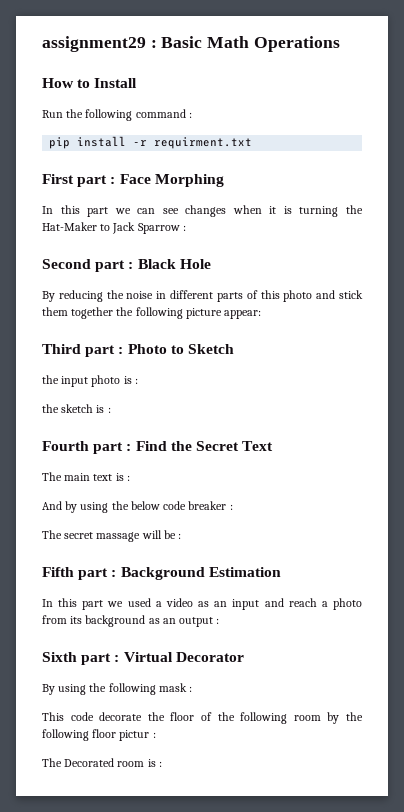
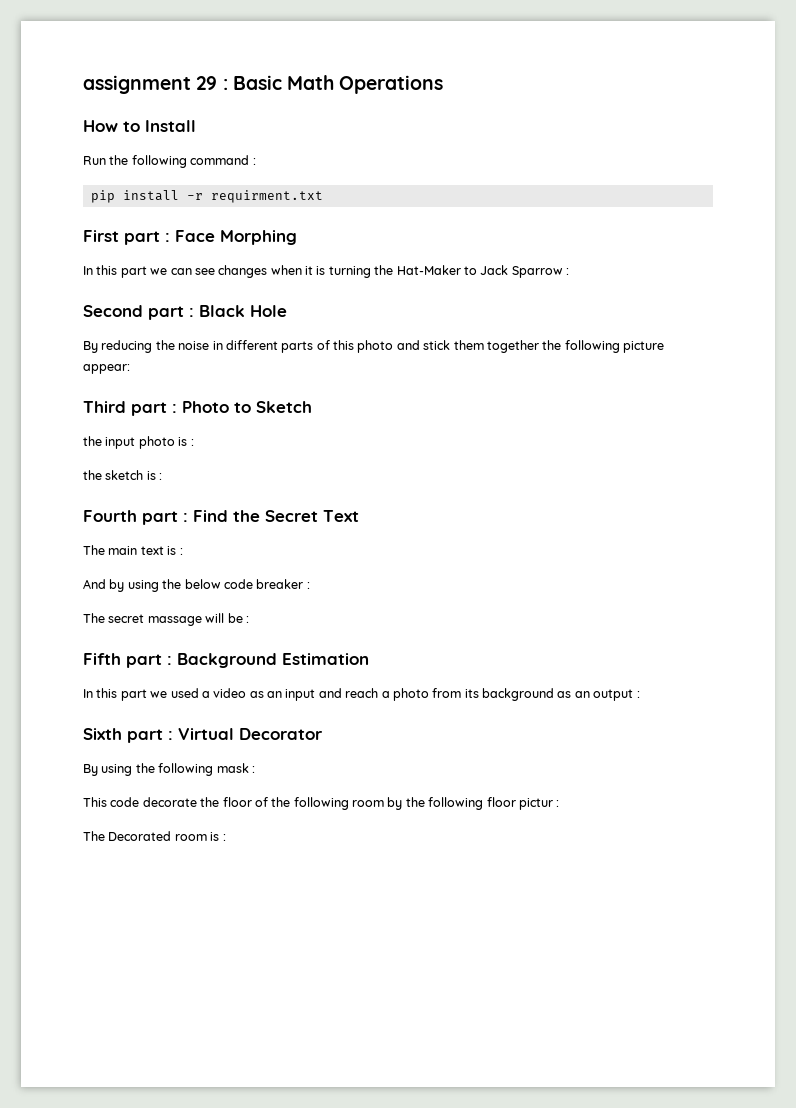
[42,36,146,52] assignment29 -> [83,75,218,94] assignment 29

